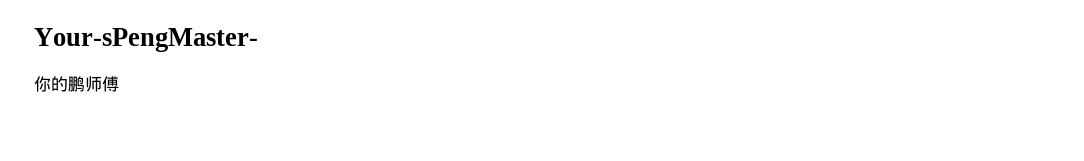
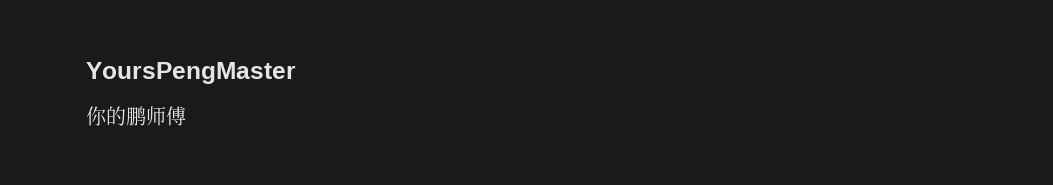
[34,28,258,52] Your-sPengMaster- -> [86,62,296,84] YoursPengMaster

